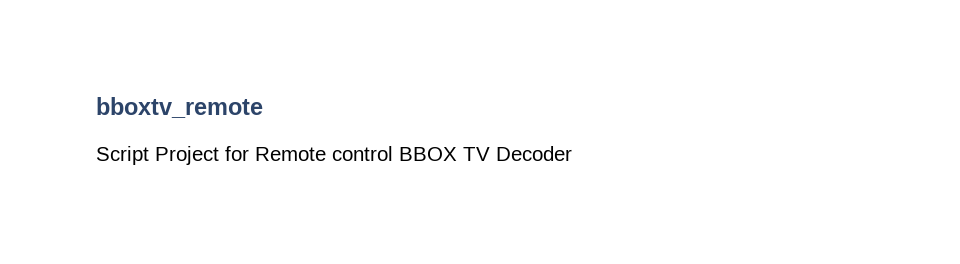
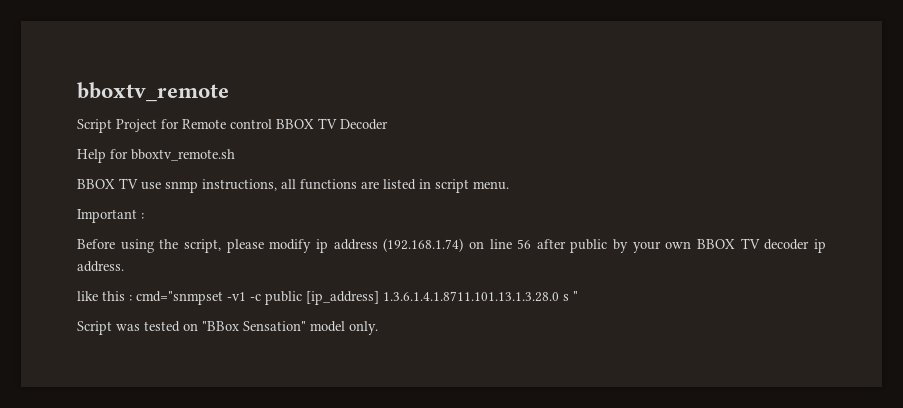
(572, 153) none -> [77,149,235,163] [77,178,509,193] [77,209,144,223] [77,238,826,253] [77,261,124,272] [77,291,578,305] [77,321,378,335] // Help for bboxtv_remote.sh // BBOX TV use snmp instructions, all functions are listed in script menu. // Important : // Before using the script, please modify ip address (192.168.1.74) on line 56 after public by your own BBOX TV decoder ip address. // like this : cmd="snmpset -v1 -c public [ip_address] 1.3.6.1.4.1.8711.101.13.1.3.28.0 s " // Script was tested on "BBox Sensation" model only.

